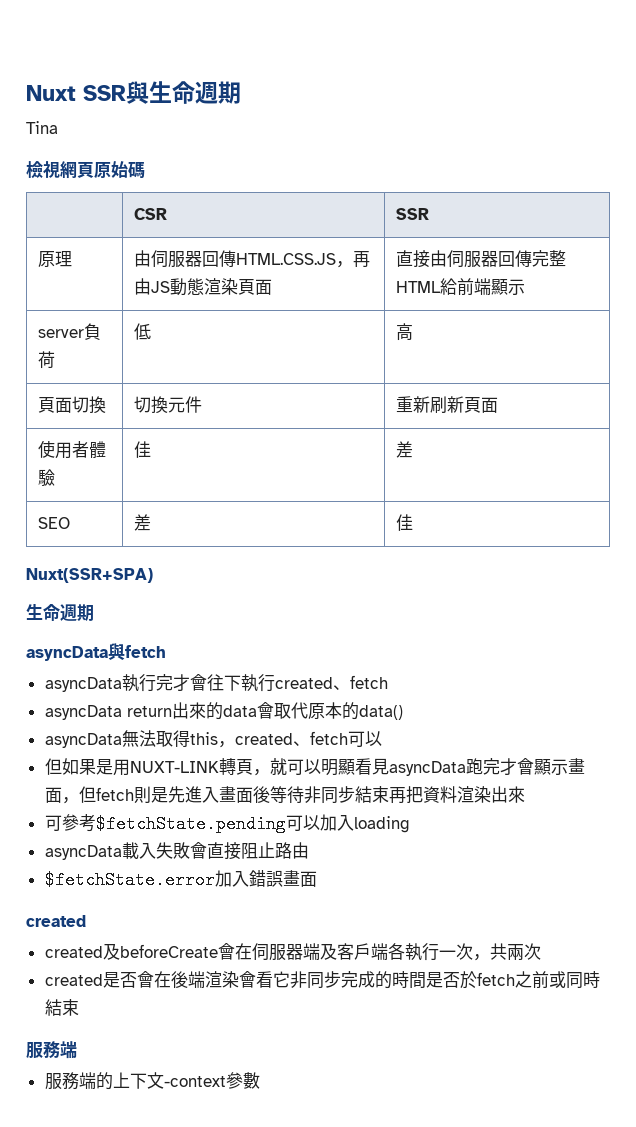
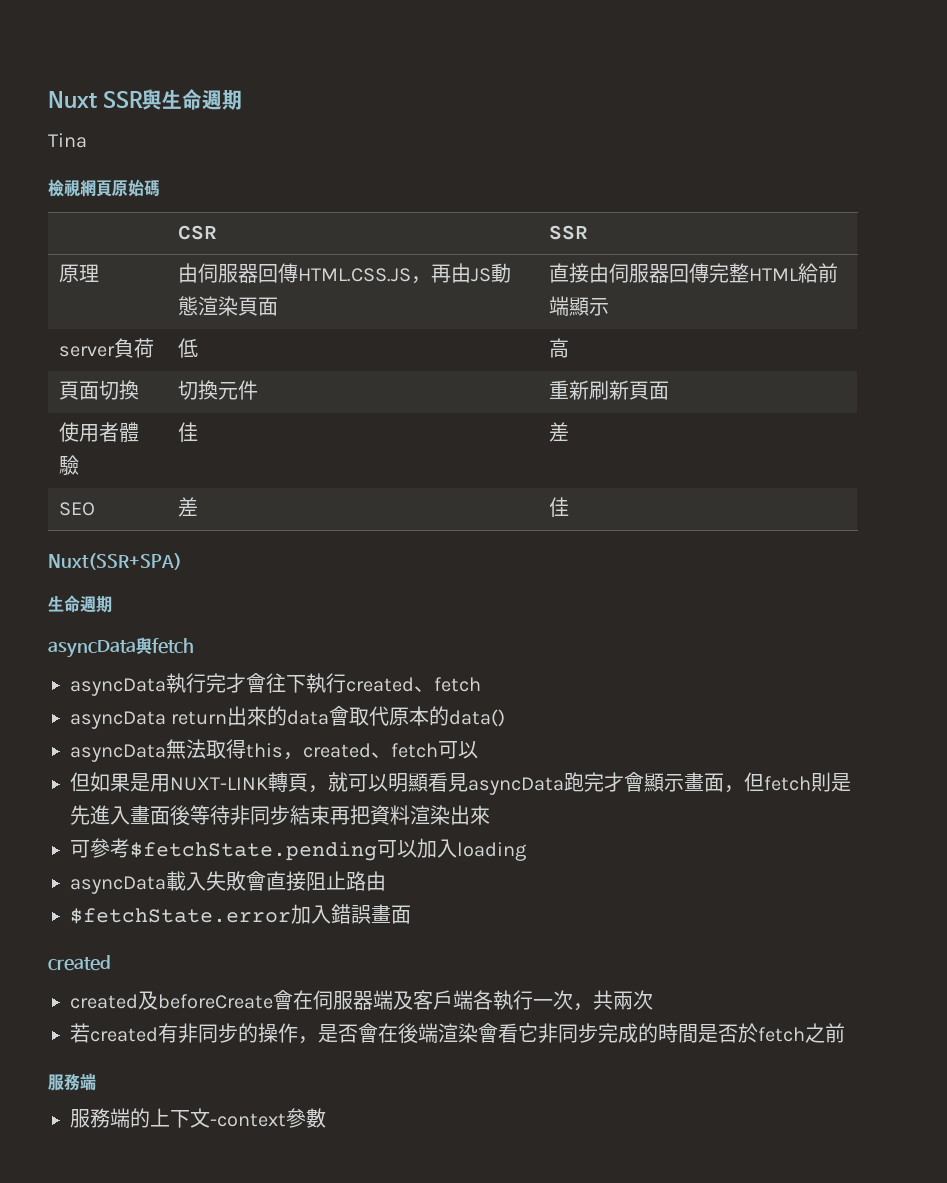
[44,974,103,986] created -> [70,1023,318,1044] 若created有非同步的操作，
[548,971,600,989] [44,999,79,1016] 或同時結束 -> (845, 1033) none

